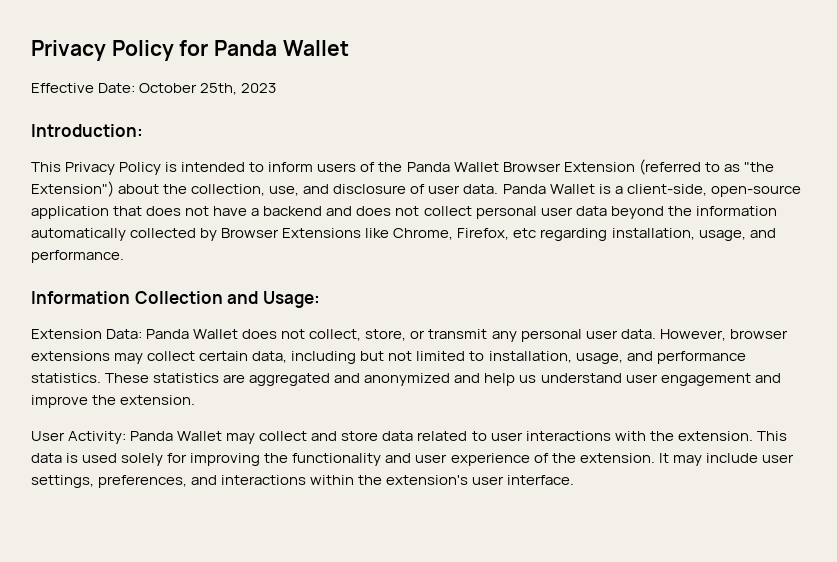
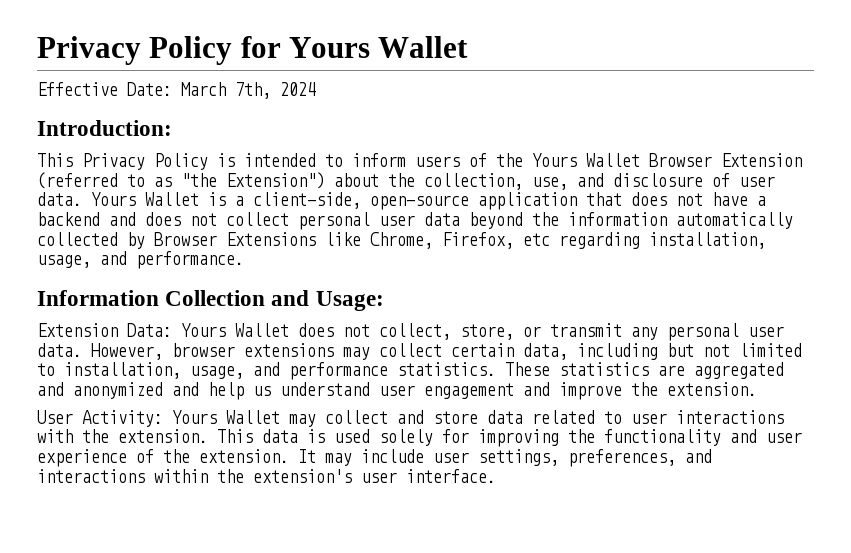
[214,40,278,56] Panda -> [289,37,371,58] Yours
[139,83,277,95] October 25th, 2023 -> [181,82,316,99] March 7th, 2024
[406,162,450,172] Panda -> [532,153,577,167] Yours
[502,184,546,194] Panda -> [91,192,136,206] Yours
[146,329,190,339] Panda -> [181,323,226,337] Yours
[130,431,174,441] Panda -> [172,410,217,424] Yours

